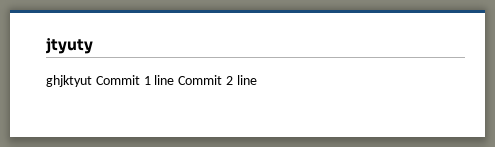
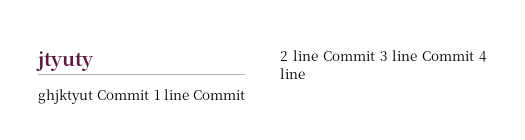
(257, 80) none -> [322,50,487,62] [280,68,305,79] Commit 3 line Commit 4 line

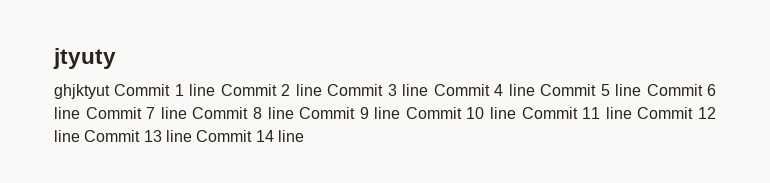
(305, 73) none -> [540,84,716,96] [54,107,716,119] [54,130,304,142] Commit 5 line Commit 6 line Commit 7 line Commit 8 line Commit 9 line Commit 10 line Commit 11 line Commit 12 line Commit 13 line Commit 14 line

